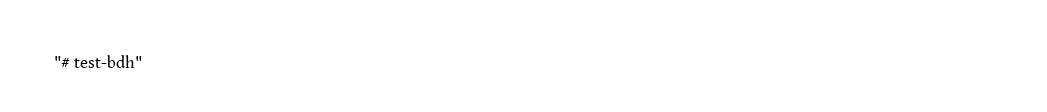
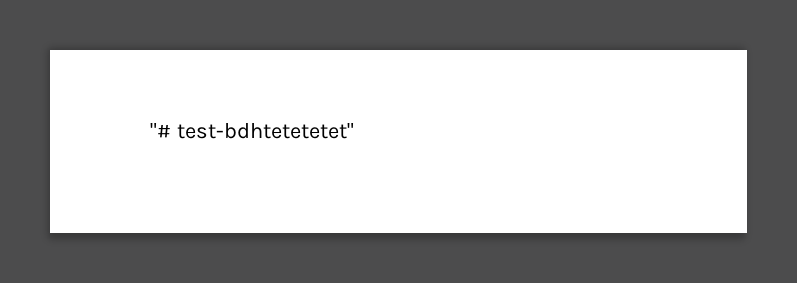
[73,55,142,68] test-bdh" -> [176,123,354,139] test-bdhtetetetet"

